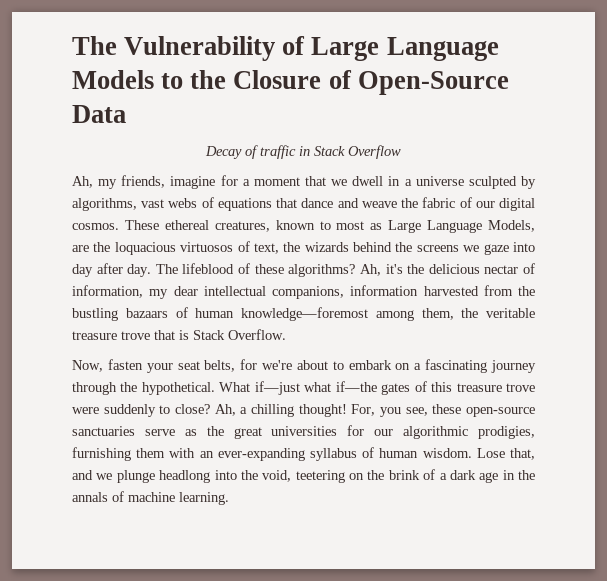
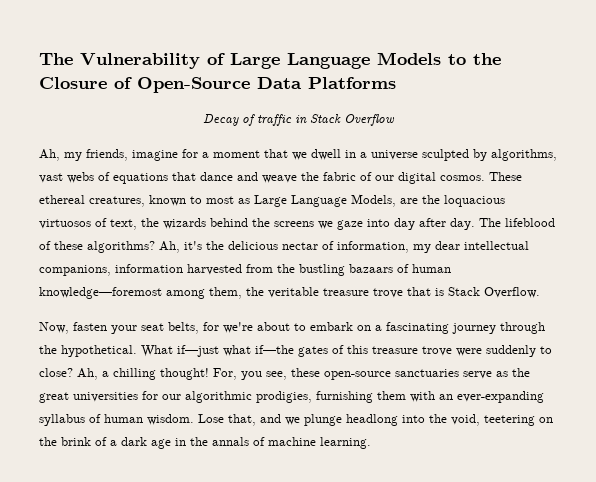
(126, 114) none -> [308,77,396,89] Platforms

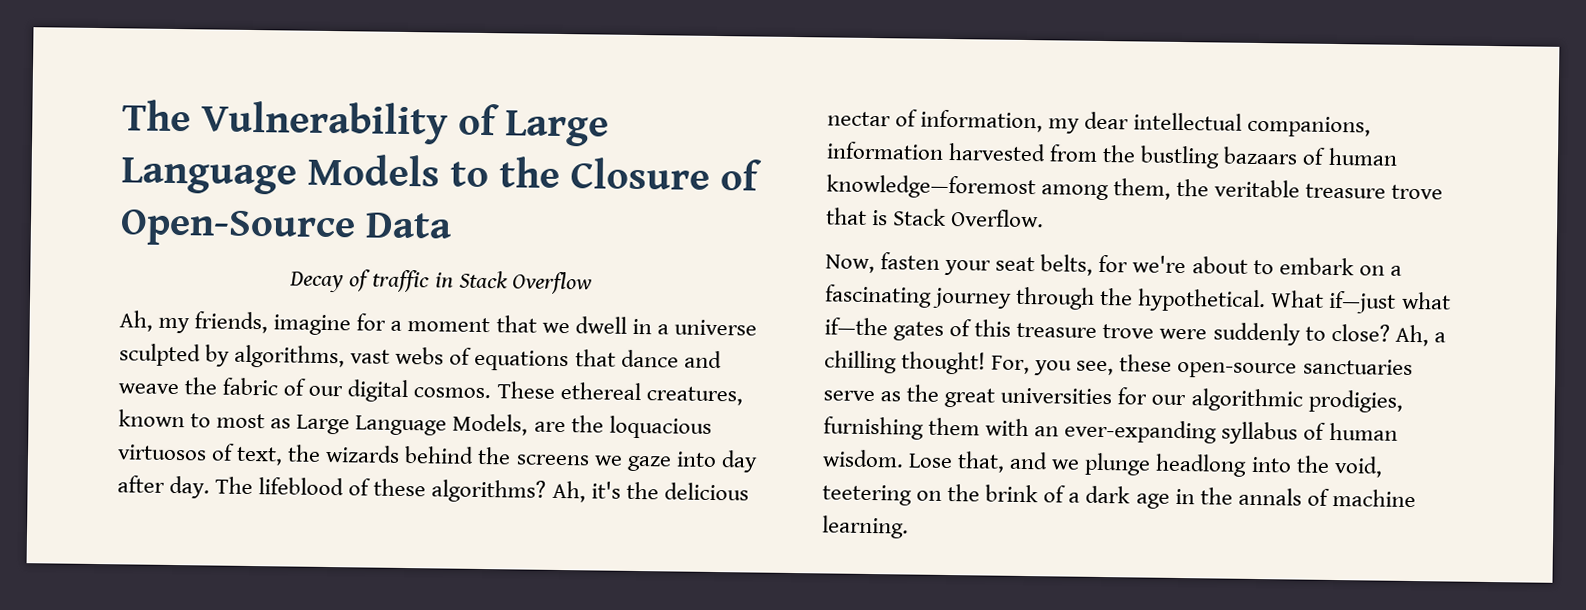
[308,77,396,89] Platforms -> (452, 225) none

